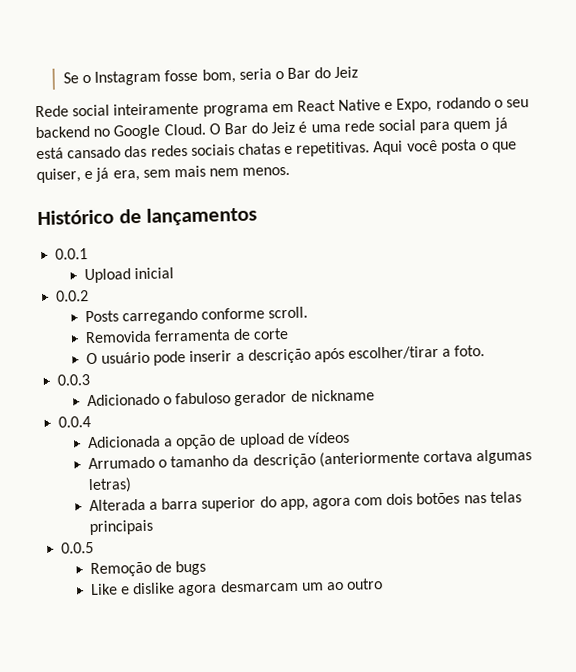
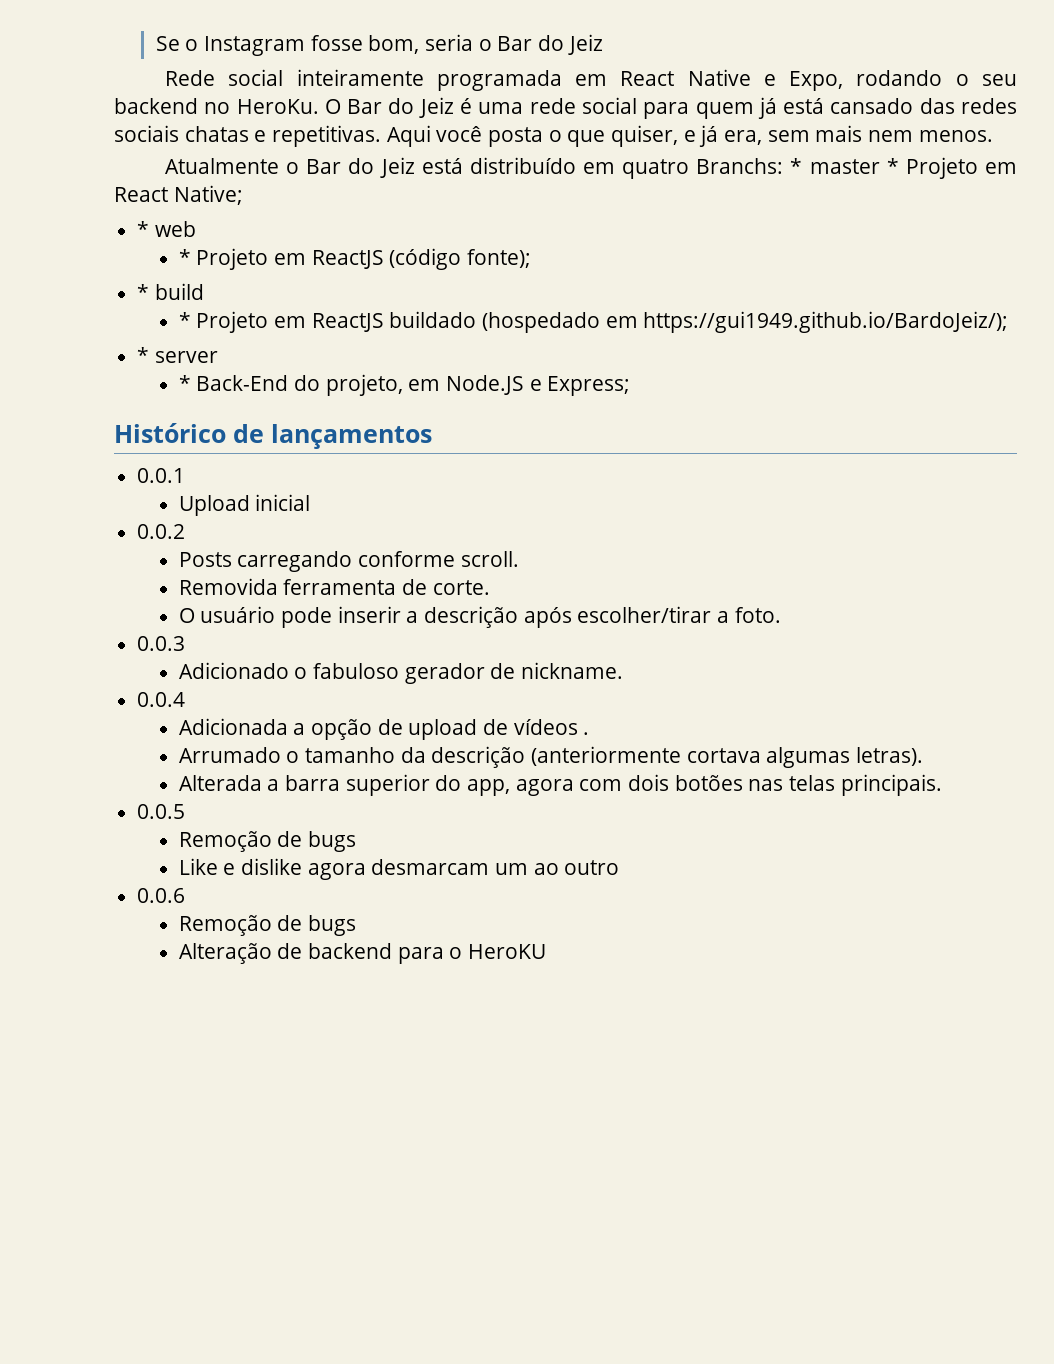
[202,104,269,117] programa -> [436,70,562,91] programada
[113,123,206,140] Google Cloud. -> [236,99,319,114] HeroKu.
(291, 171) none -> [164,157,1017,179] [114,185,243,205] [137,221,196,237] [178,248,532,270] [137,283,204,300] [178,311,1009,333] [137,347,218,363] [178,374,631,396] // Atualmente o Bar do Jeiz está distribuído em quatro Branchs: * master * Projeto em React Native; // * web // * Projeto em ReactJS (código fonte); // * build // * Projeto em ReactJS buildado (hospedado em https://gui1949.github.io/BardoJeiz/); // * server // * Back-End do projeto, em Node.JS e Express;
[253,327,290,340] corte -> [432,580,490,595] corte.
[310,389,375,402] nickname -> [521,662,624,679] nickname.
(350, 437) none -> [583,732,590,735] .
[87,477,132,494] letras) -> [856,747,924,766] letras).
[88,519,153,536] principais -> [840,774,942,796] principais.
(384, 584) none -> [137,888,186,903] [178,915,357,936] [178,943,547,964] // 0.0.6 // Remoção de bugs // Alteração de backend para o HeroKU

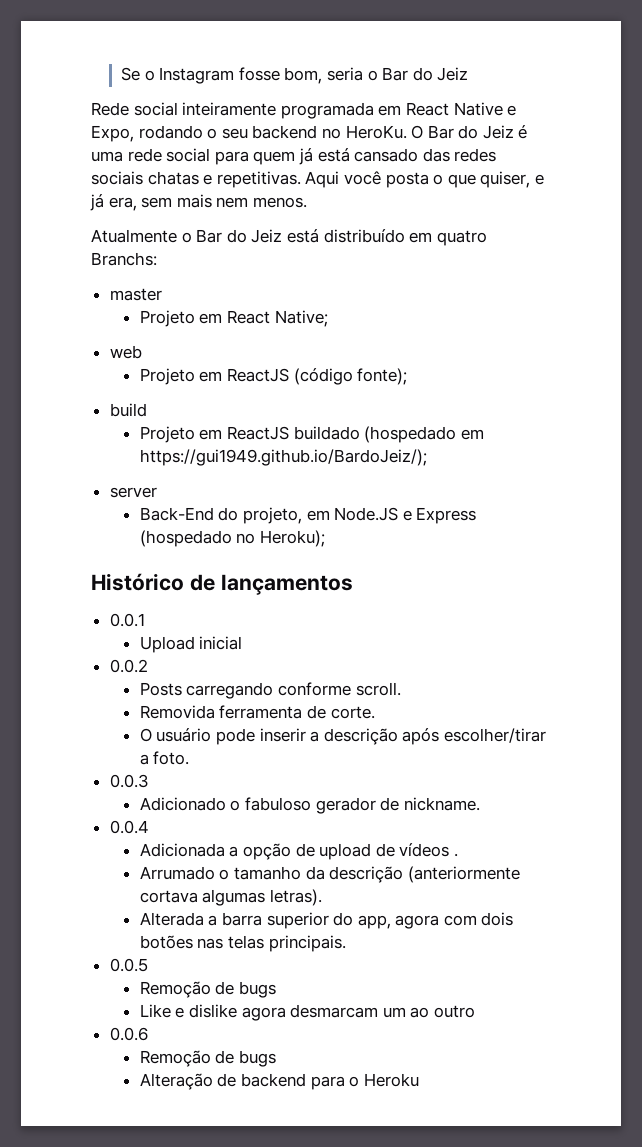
[790,158,803,174] * -> (157, 259) //
[886,158,899,174] * -> (162, 294) //
[137,221,150,237] * -> (328, 318) none
[178,249,191,265] * -> (142, 352) none
[137,284,150,300] * -> (408, 376) none
[178,312,191,328] * -> (147, 410) none
[137,347,150,363] * -> (427, 457) none
[178,375,191,391] * -> (157, 492) none
[547,376,631,396] Express; -> [416,507,477,524] [139,530,325,547] Express (hospedado no Heroku);
[468,944,547,959] HeroKU -> [363,1073,419,1087] Heroku

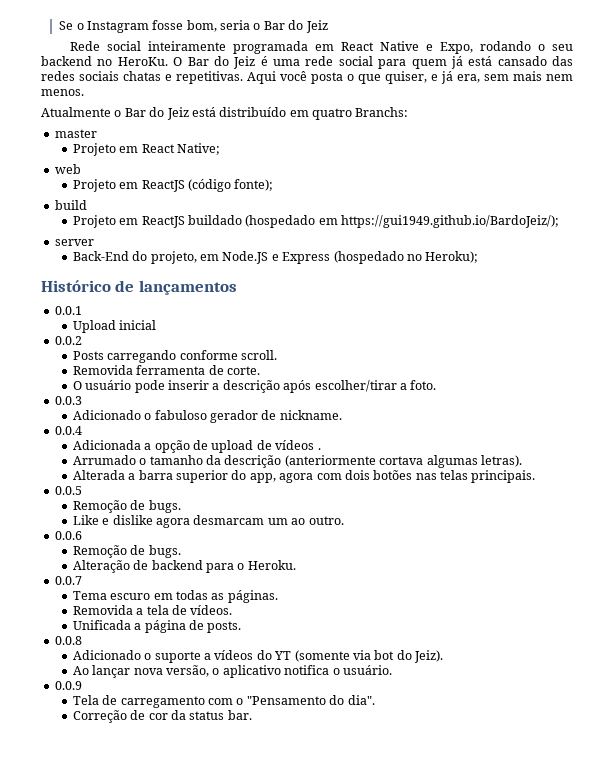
[238,981,276,998] bugs -> [148,500,181,513] bugs.
[433,1005,475,1018] outro -> [308,516,344,525] outro.
[238,1050,276,1067] bugs -> [148,545,181,558] bugs.
[363,1073,419,1087] Heroku -> [247,560,296,570] [54,576,82,585] [72,590,278,603] [72,605,233,615] [72,620,242,633] [54,636,82,645] [72,650,444,663] [72,665,392,678] [54,681,82,690] [72,695,375,708] [72,710,252,723] Heroku. // 0.0.7 // Tema escuro em todas as páginas. // Removida a tela de vídeos. // Unificada a página de posts. // 0.0.8 // Adicionado o suporte a vídeos do YT (somente via bot do Jeiz). // Ao lançar nova versão, o aplicativo notifica o usuário. // 0.0.9 // Tela de carregamento com o "Pensamento do dia". // Correção de cor da status bar.

